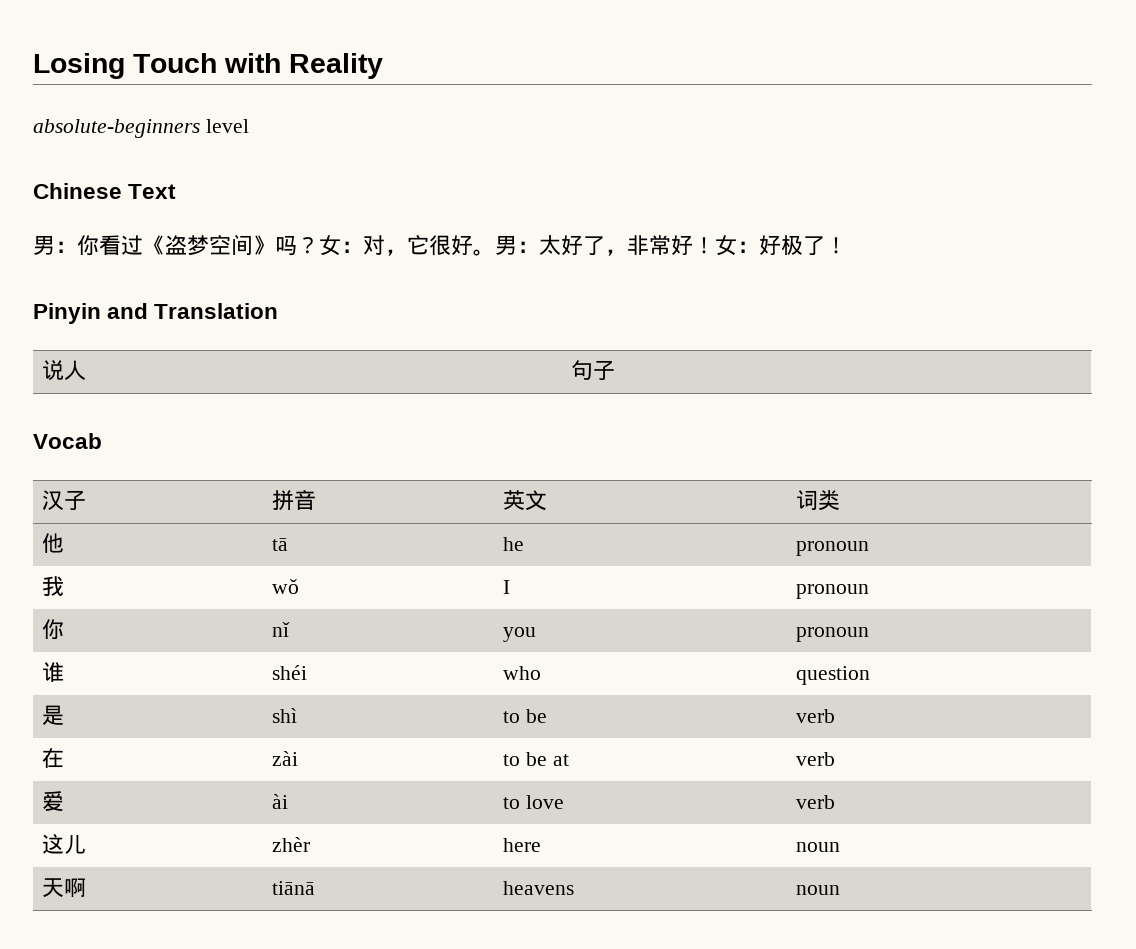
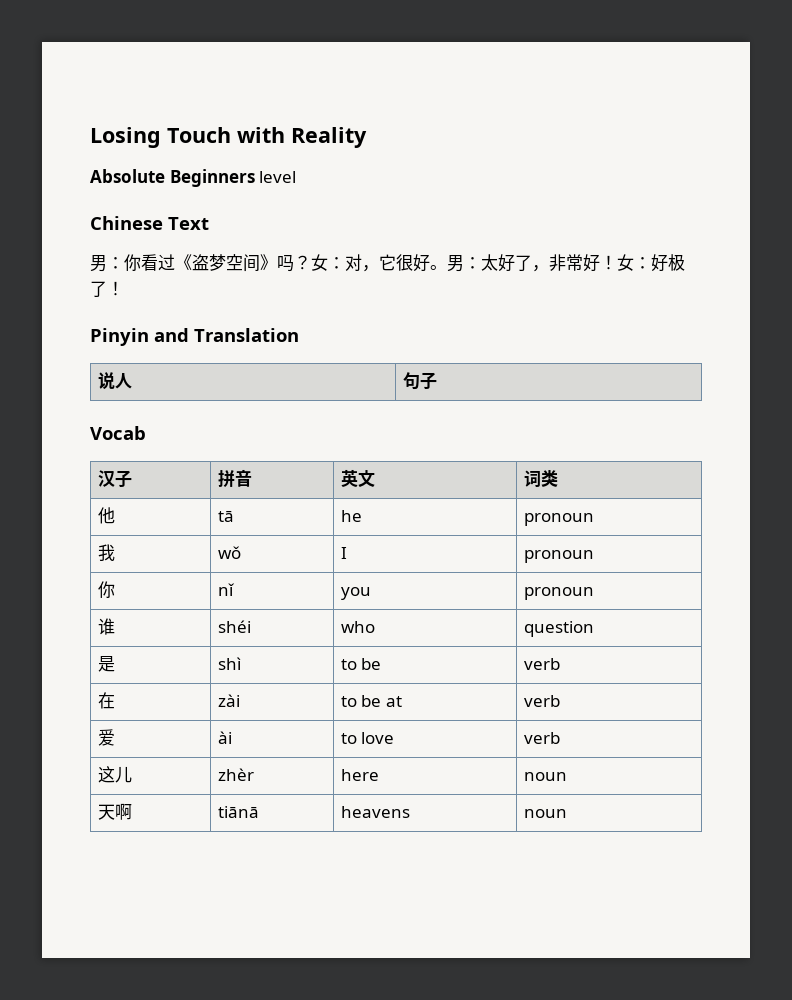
[33,119,200,138] absolute-beginners -> [90,169,255,187] Absolute Beginners

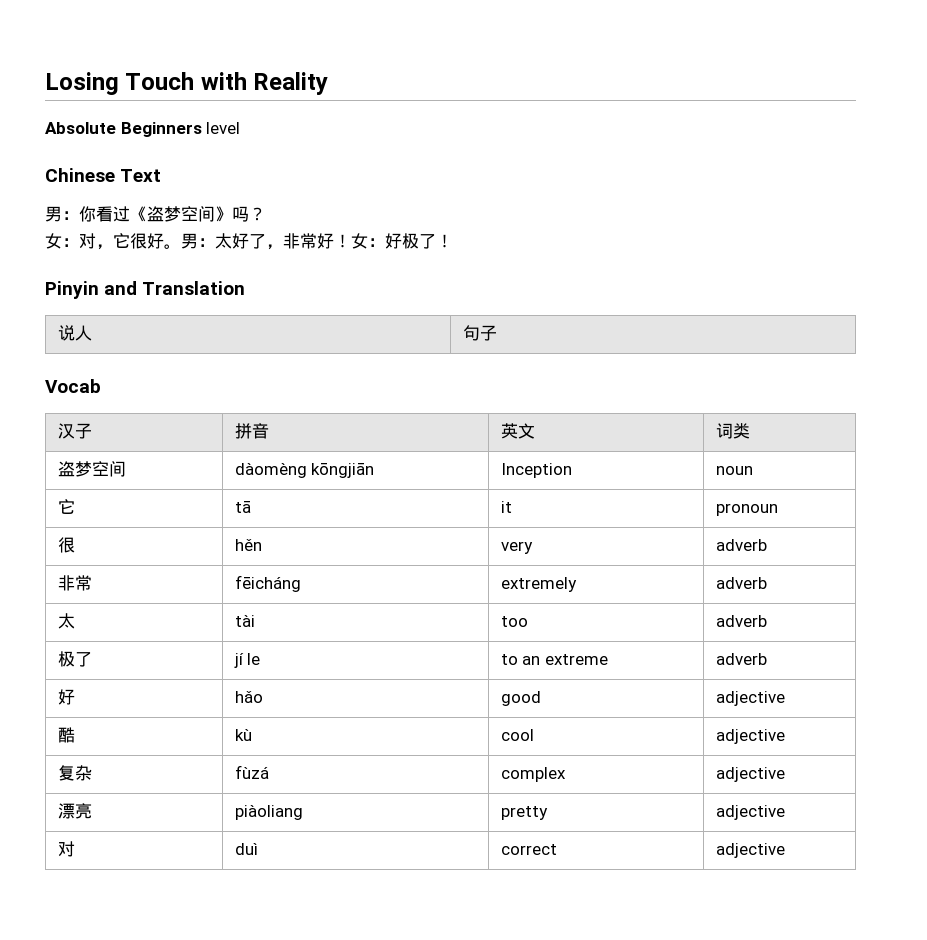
(311, 262) none -> (266, 214) //
[97,507,115,524] 他 -> [57,461,126,477] [234,462,375,478] [500,463,572,478] [715,466,753,475] [57,499,75,514] 盗梦空间 | dàomèng kōngjiān | Inception | noun // 它
[340,510,362,522] [523,513,594,526] [97,544,115,561] [217,546,241,559] [340,547,347,559] [523,550,594,563] [97,581,115,598] [217,583,235,596] [340,587,371,600] [523,587,594,600] [97,618,115,635] [217,620,251,633] [340,621,375,633] [523,621,594,637] [97,656,115,672] [217,657,241,670] [340,658,382,670] [523,658,560,670] [97,692,115,709] [217,694,240,707] [340,695,403,707] [523,695,560,707] [97,729,115,746] [217,731,232,744] [340,732,395,744] [523,732,560,744] [97,766,132,783] [217,768,254,781] [340,769,379,781] [523,772,567,781] [97,803,132,820] [217,806,259,818] [340,806,410,818] [523,809,567,818] he | pronoun // 我 | wǒ | I | pronoun // 你 | nǐ | you | pronoun // 谁 | shéi | who | question // 是 | shì | to be | verb // 在 | zài | to be at | verb // 爱 | ài | to love | verb // 这儿 | zhèr | here | noun // 天啊 | tiānā | heavens | noun -> [500,501,512,513] [715,503,778,516] [57,537,75,553] [234,539,262,551] [500,541,533,554] [715,539,767,551] [57,575,92,591] [234,575,301,592] [500,577,577,592] [715,577,767,589] [57,613,75,629] [234,614,255,627] [500,616,528,627] [715,615,767,627] [57,651,92,667] [233,653,261,668] [500,654,608,665] [715,653,767,665] [57,689,75,705] [234,691,263,703] [500,691,541,706] [715,691,785,706] [57,727,75,743] [234,729,252,741] [500,729,534,741] [715,729,785,744] [57,765,92,781] [234,765,269,779] [500,767,566,782] [715,767,785,782] [57,803,92,819] [234,804,303,820] [500,806,548,820] [715,805,785,820] [57,841,75,857] [234,843,258,855] [500,844,557,855] [715,843,785,858] it | pronoun // 很 | hěn | very | adverb // 非常 | fēicháng | extremely | adverb // 太 | tài | too | adverb // 极了 | jí le | to an extreme | adverb // 好 | hǎo | good | adjective // 酷 | kù | cool | adjective // 复杂 | fùzá | complex | adjective // 漂亮 | piàoliang | pretty | adjective // 对 | duì | correct | adjective

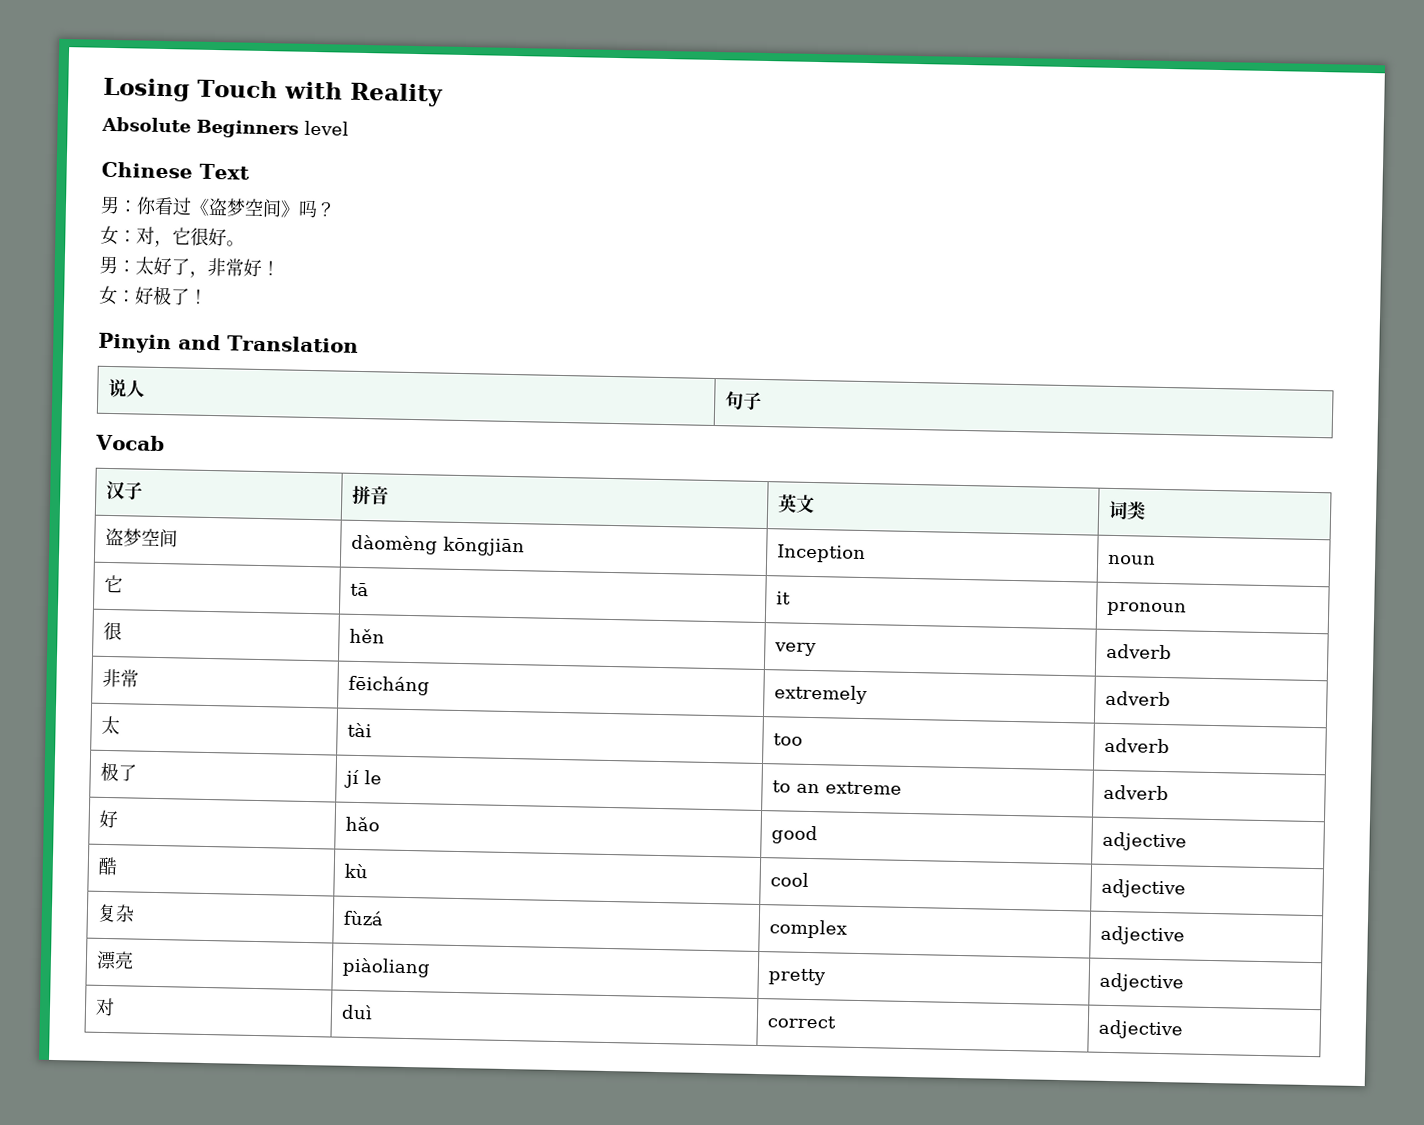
(181, 246) none -> (245, 243) //
(351, 241) none -> (280, 267) //

